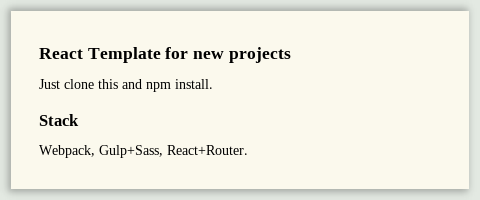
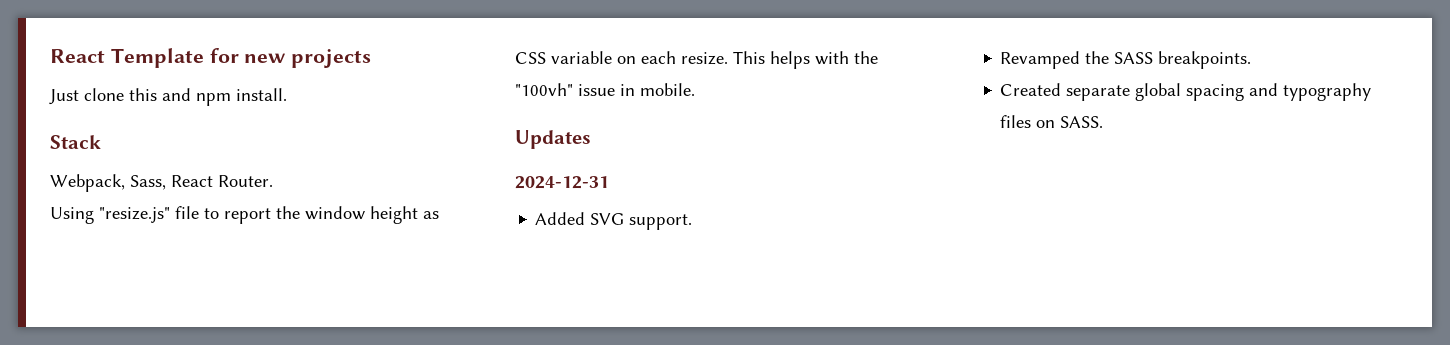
[99,145,248,158] Gulp+Sass, React+Router. -> [130,175,273,190] [50,206,439,224] [515,51,878,69] [515,83,695,96] [515,130,591,149] [515,176,609,189] [535,212,693,230] [1000,51,1252,69] [1000,83,1372,101] [1000,115,1104,128] Sass, React Router. // Using "resize.js" file to report the window height as CSS variable on each resize. This helps with the "100vh" issue in mobile. // Updates // 2024-12-31 // Added SVG support. // Revamped the SASS breakpoints. // Created separate global spacing and typography files on SASS.

